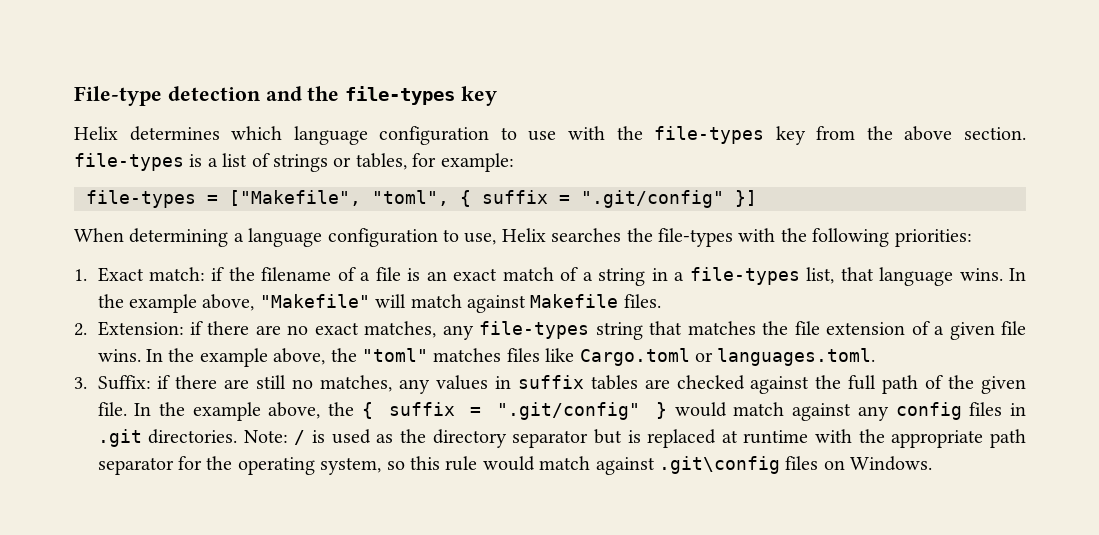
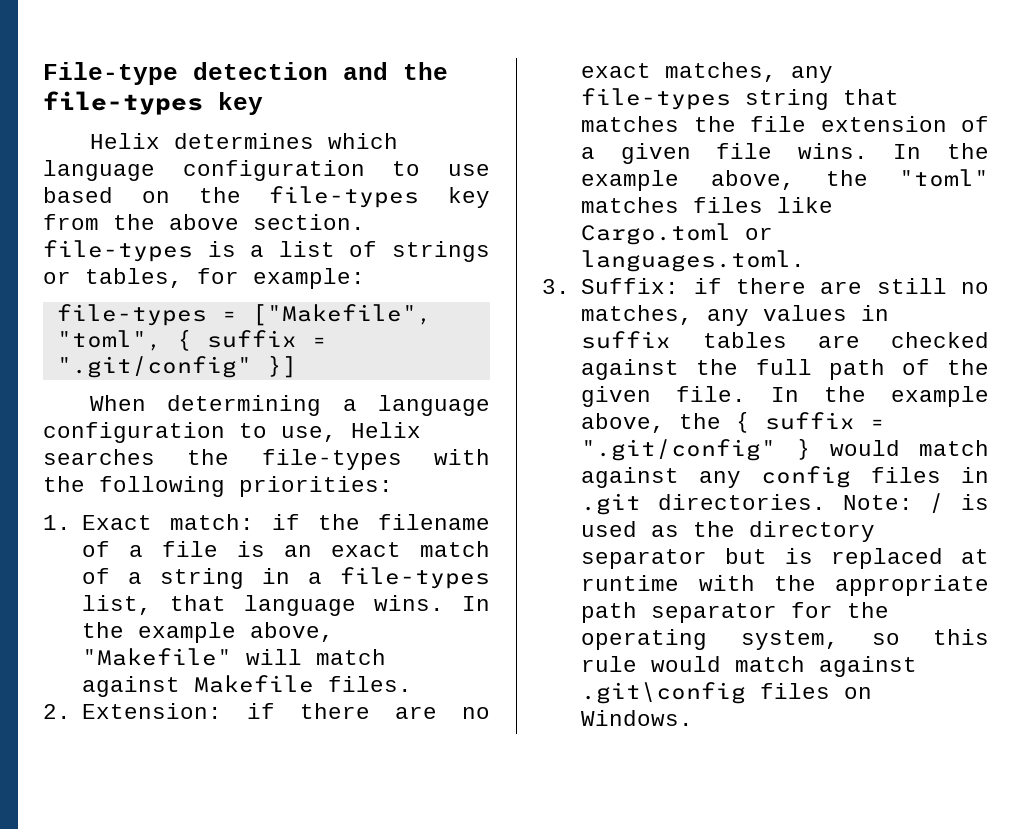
[567,126,605,140] with -> [43,187,170,203] based on

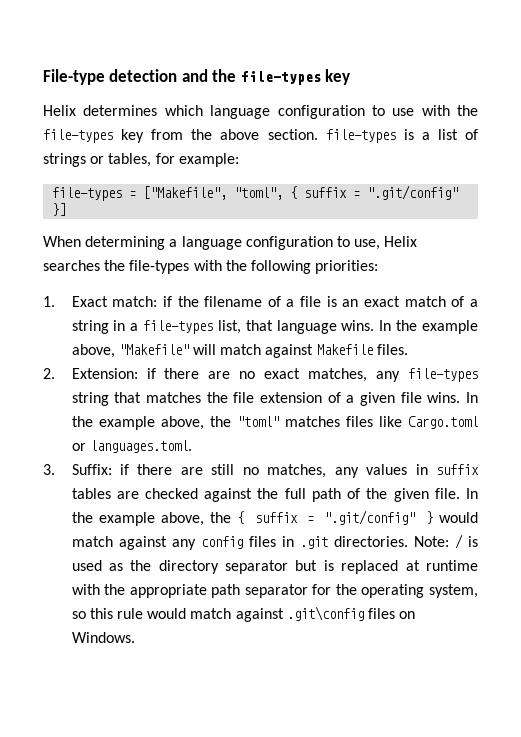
[43,187,170,203] based on -> [421,105,450,116] with

